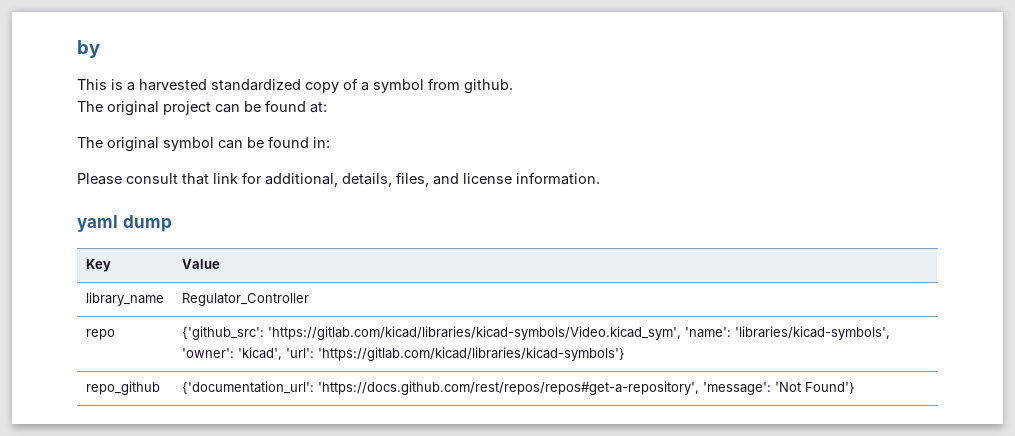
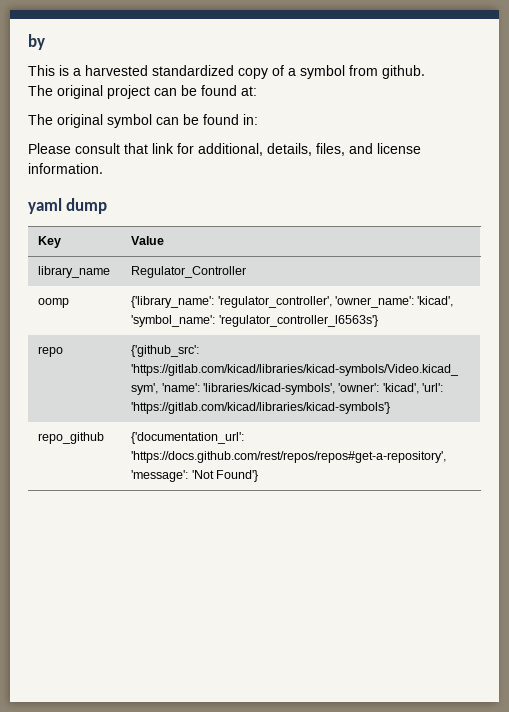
(309, 299) none -> [38,298,70,308] [131,296,454,308] [131,315,378,327] // oomp | {'library_name': 'regulator_controller', 'owner_name': 'kicad', 'symbol_name': 'regulator_controller_l6563s'}

